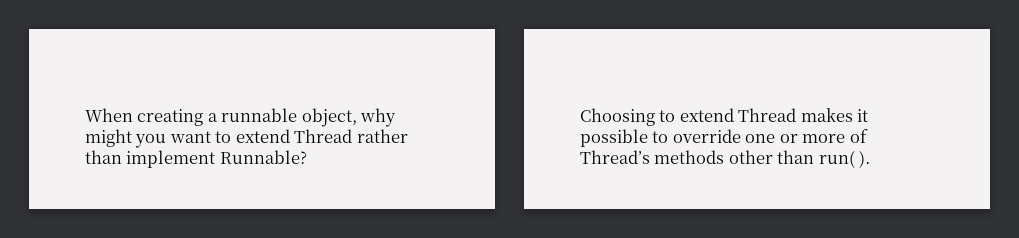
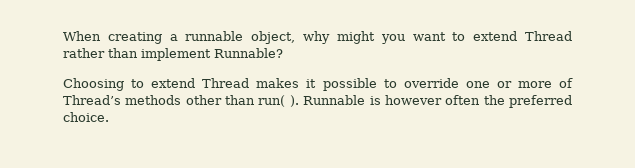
(871, 159) none -> [303,95,573,108] [63,112,109,122] Runnable is however often the preferred choice.

